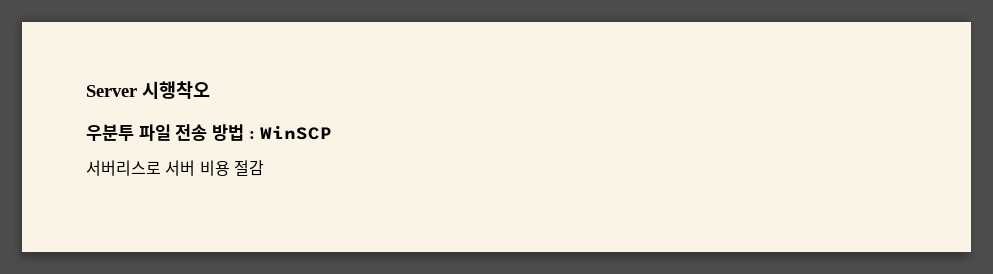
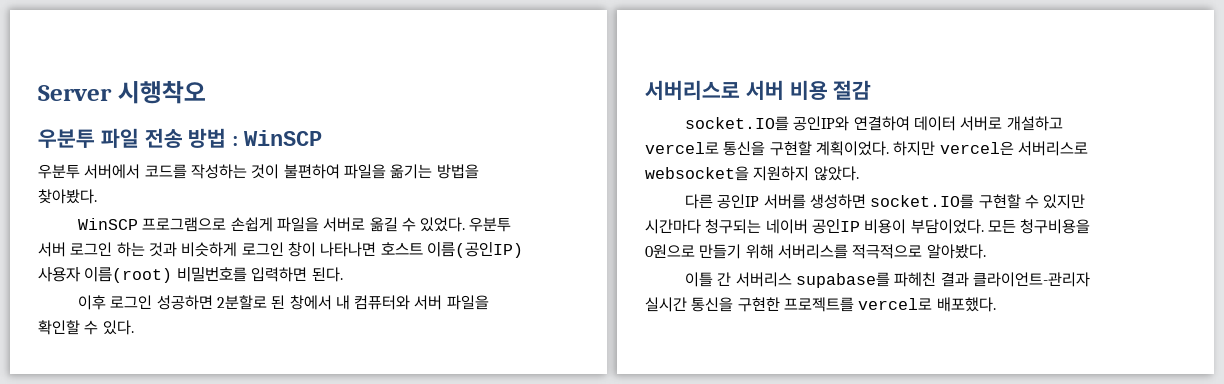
[86,160,264,176] 서버리스로 서버 비용 절감 -> [38,164,479,179] [38,189,97,204] [77,217,512,232] [38,241,524,258] [38,266,343,283] [77,295,489,310] [38,320,134,335] [645,80,872,100] [684,116,1063,131] [645,141,1088,156] [645,166,859,181] [684,194,1086,209] [645,219,1091,234] [645,244,986,259] [684,272,1090,288] [645,297,996,312] 우분투 서버에서 코드를 작성하는 것이 불편하여 파일을 옮기는 방법을 찾아봤다. // WinSCP 프로그램으로 손쉽게 파일을 서버로 옮길 수 있었다. 우분투 서버 로그인 하는 것과 비슷하게 로그인 창이 나타나면 호스트 이름(공인IP) 사용자 이름(root) 비밀번호를 입력하면 된다. // 이후 로그인 성공하면 2분할로 된 창에서 내 컴퓨터와 서버 파일을 확인할 수 있다. // 서버리스로 서버 비용 절감 // socket.IO를 공인IP와 연결하여 데이터 서버로 개설하고 vercel로 통신을 구현할 계획이었다. 하지만 vercel은 서버리스로 websocket을 지원하지 않았다. // 다른 공인IP 서버를 생성하면 socket.IO를 구현할 수 있지만 시간마다 청구되는 네이버 공인IP 비용이 부담이었다. 모든 청구비용을 0원으로 만들기 위해 서버리스를 적극적으로 알아봤다. // 이틀 간 서버리스 supabase를 파헤친 결과 클라이언트-관리자 실시간 통신을 구현한 프로젝트를 vercel로 배포했다.

